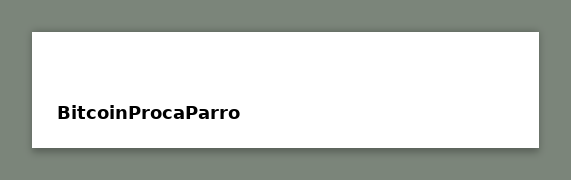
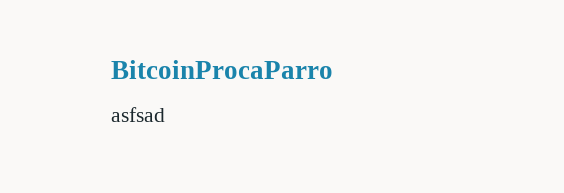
(240, 112) none -> [111,107,165,122] // asfsad

